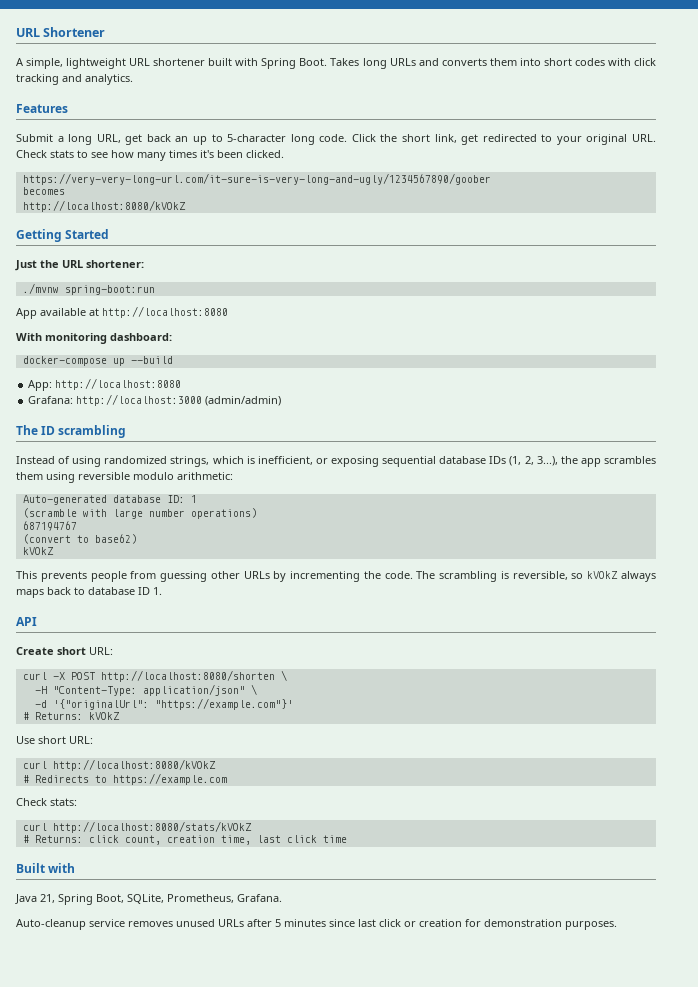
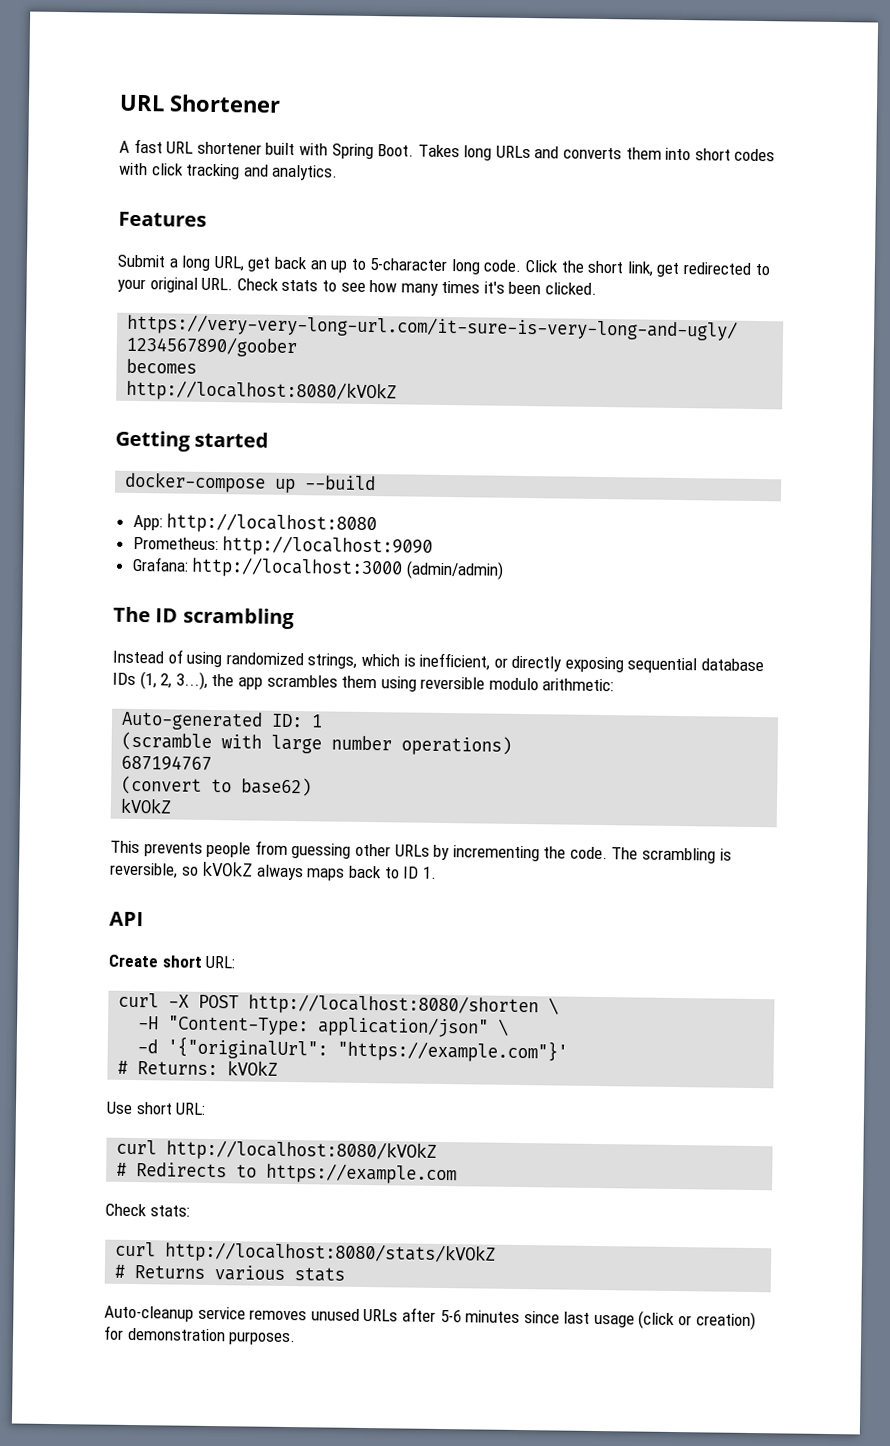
[26,58,127,69] simple, lightweight -> [133,138,163,154] fast
[65,229,110,239] [15,260,144,271] [22,283,155,295] [16,306,228,319] [16,333,172,344] Started // Just the URL shortener: // ./mvnw spring-boot:run // App available at http://localhost:8080 // With monitoring dashboard: -> [194,431,270,448] started
(182, 384) none -> [132,535,434,557] // Prometheus: http://localhost:9090
(328, 461) none -> [511,655,563,672] directly
[112,495,161,503] database -> (264, 720) none
[88,587,135,595] database -> (400, 873) none
[34,835,347,845] [16,863,76,873] [15,894,282,905] Returns: click count, creation time, last click time // Built with // Java 21, Spring Boot, SQLite, Prometheus, Grafana. -> [134,1265,346,1282] Returns various stats
[275,919,281,927] 5 -> [439,1309,462,1323] 5-6
[379,919,462,927] click or creation -> [593,1310,756,1331] usage (click or creation)

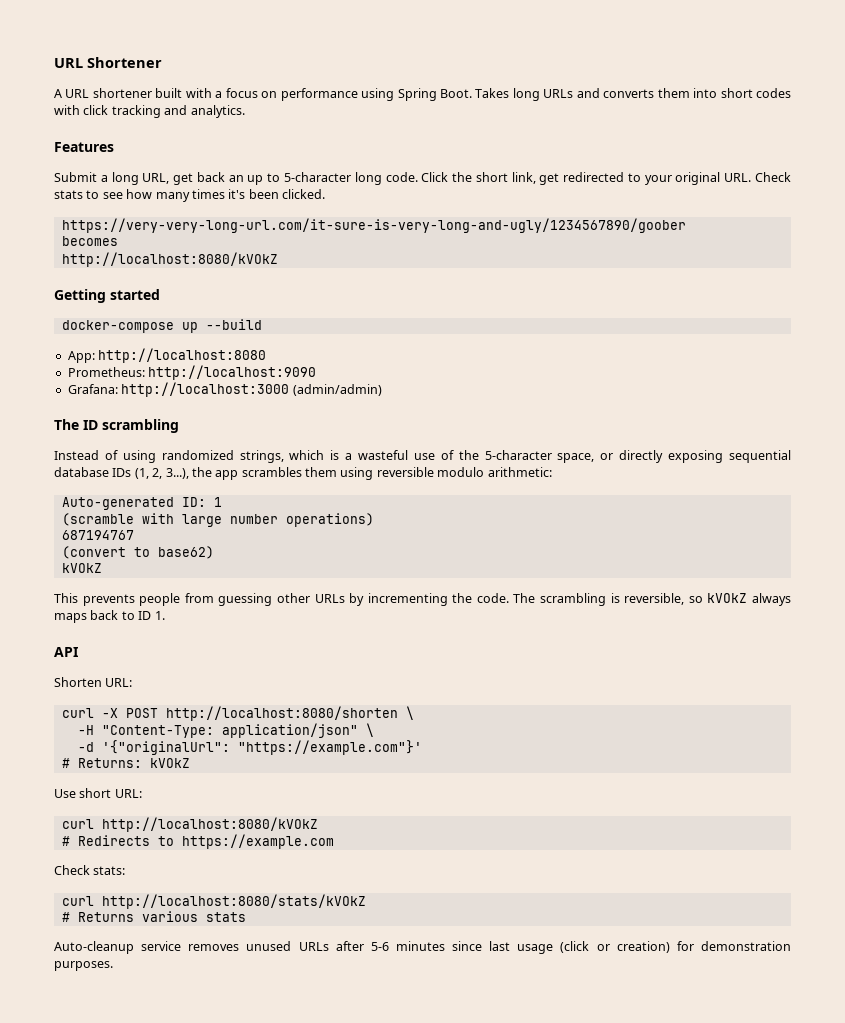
[133,138,163,154] fast -> (62, 93) none
(328, 149) none -> [215,88,395,101] a focus on performance using
[419,652,491,671] inefficient, -> [345,450,595,463] a wasteful use of the 5-character space,
[108,954,202,968] Create short -> [54,677,102,687] Shorten

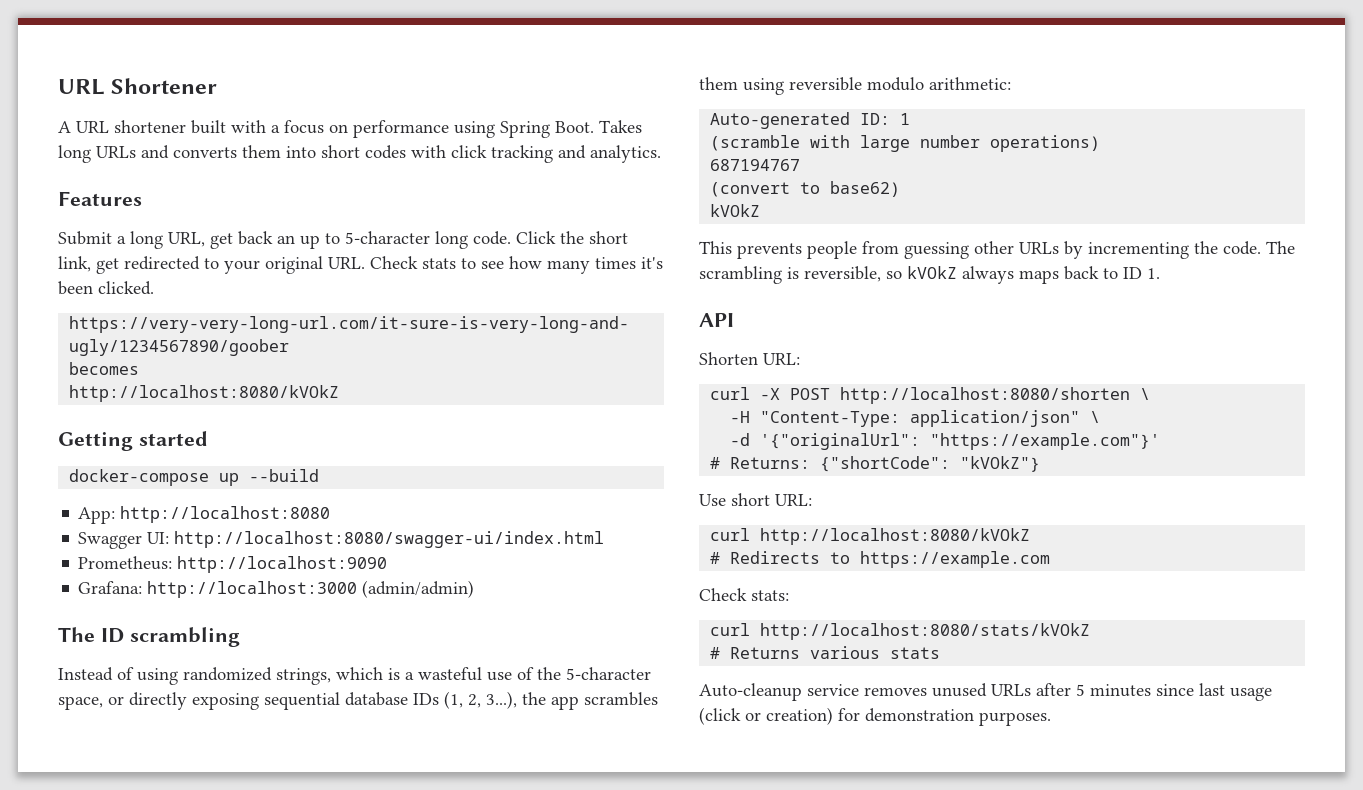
(267, 355) none -> [78,531,605,549] // Swagger UI: http://localhost:8080/swagger-ui/index.html
[149,758,190,768] kVOkZ -> [820,456,1041,472] {"shortCode": "kVOkZ"}
[370,942,389,951] 5-6 -> [1076,684,1085,696] 5

